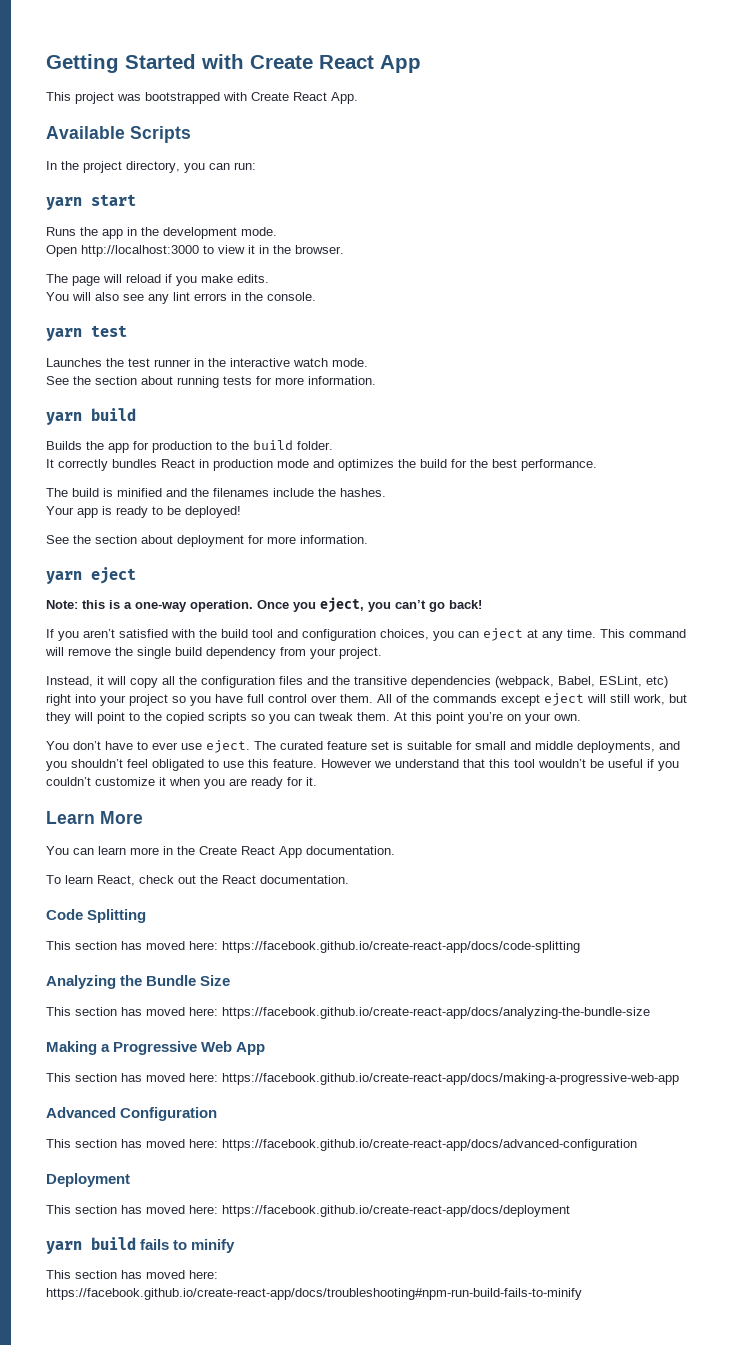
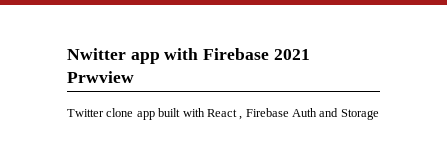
[46,54,421,73] [46,92,358,104] [46,126,191,143] [46,161,256,173] [46,194,136,210] [46,227,277,239] [46,245,344,257] [46,274,269,286] [46,292,316,304] [46,325,127,341] [46,358,368,367] [46,376,376,388] [46,408,136,425] [46,440,333,453] [46,459,597,471] [46,488,386,497] [46,506,241,518] [46,535,368,547] [46,567,136,584] [46,597,482,613] [46,628,686,641] [45,647,382,659] [46,676,668,688] [46,693,687,706] [46,712,581,724] [46,740,680,753] [46,759,679,771] [46,777,317,789] [46,811,143,824] [46,846,395,858] [46,875,349,886] [46,909,147,923] [46,941,580,953] [46,975,231,989] [46,1007,650,1019] [46,1041,266,1055] [46,1073,679,1085] [46,1107,218,1121] [46,1139,637,1151] [46,1173,130,1187] [46,1205,570,1217] [46,1237,236,1254] [46,1270,218,1279] [46,1288,582,1300] Getting Started with Create React App // This project was bootstrapped with Create React App. // Available Scripts // In the project directory, you can run: // yarn start // Runs the app in the development mode. // Open http://localhost:3000 to view it in the browser. // The page will reload if you make edits. // You will also see any lint errors in the console. // yarn test // Launches the test runner in the interactive watch mode. // See the section about running tests for more information. // yarn build // Builds the app for production to the build folder. // It correctly bundles React in production mode and optimizes the build for the best performance. // The build is minified and the filenames include the hashes. // Your app is ready to be deployed! // See the section about deployment for more information. // yarn eject // Note: this is a one-way operation. Once you eject, you can’t go back! // If you aren’t satisfied with the build tool and configuration choices, you can eject at any time. This command will remove the single build dependency from your project. // Instead, it will copy all the configuration files and the transitive dependencies (webpack, Babel, ESLint, etc) right into your project so you have full control over them. All of the commands except eject will still work, but they will point to the copied scripts so you can tweak them. At this point you’re on your own. // You don’t have to ever use eject. The curated feature set is suitable for small and middle deployments, and you shouldn’t feel obligated to use this feature. However we understand that this tool wouldn’t be useful if you couldn’t customize it when you are ready for it. // Learn More // You can learn more in the Create React App documentation. // To learn React, check out the React documentation. // Code Splitting // This section has moved here: https://facebook.github.io/create-react-app/docs/code-splitting // Analyzing the Bundle Size // This section has moved here: https://facebook.github.io/create-react-app/docs/analyzing-the-bundle-size // Making a Progressive Web App // This section has moved here: https://facebook.github.io/create-react-app/docs/making-a-progressive-web-app // Advanced Configuration // This section has moved here: https://facebook.github.io/create-react-app/docs/advanced-configuration // Deployment // This section has moved here: https://facebook.github.io/create-react-app/docs/deployment // yarn build fails to minify // This section has moved here: https://facebook.github.io/create-react-app/docs/troubleshooting#npm-run-build-fails-to-minify -> [67,48,310,64] [67,71,134,83] [67,108,379,120] Nwitter app with Firebase 2021 Prwview // Twitter clone app built with React , Firebase Auth and Storage

